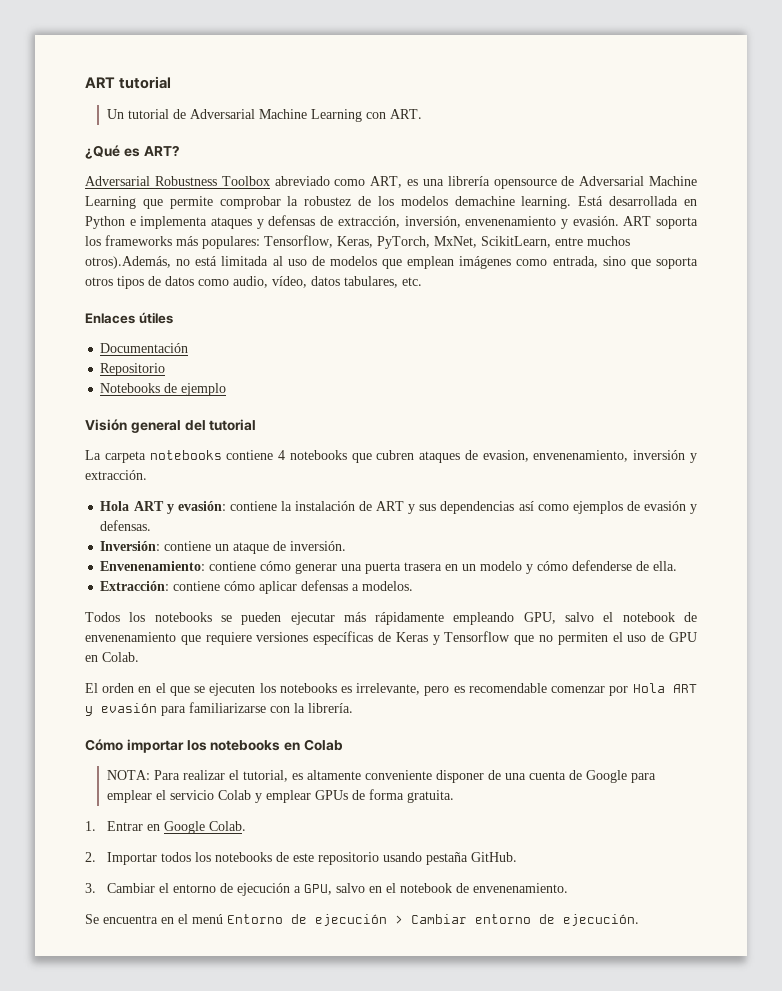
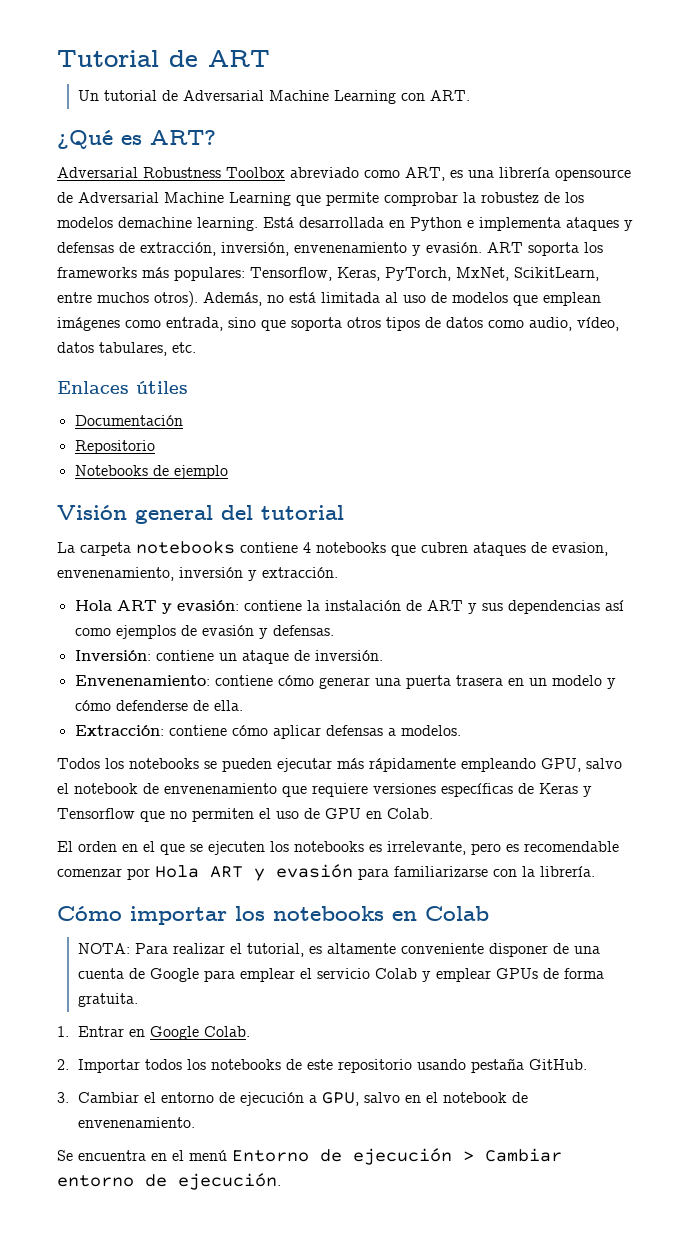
[85,76,172,89] ART tutorial -> [57,50,270,67] Tutorial de ART
[85,256,171,269] otros).Además, -> [154,291,262,307] otros). Además,

